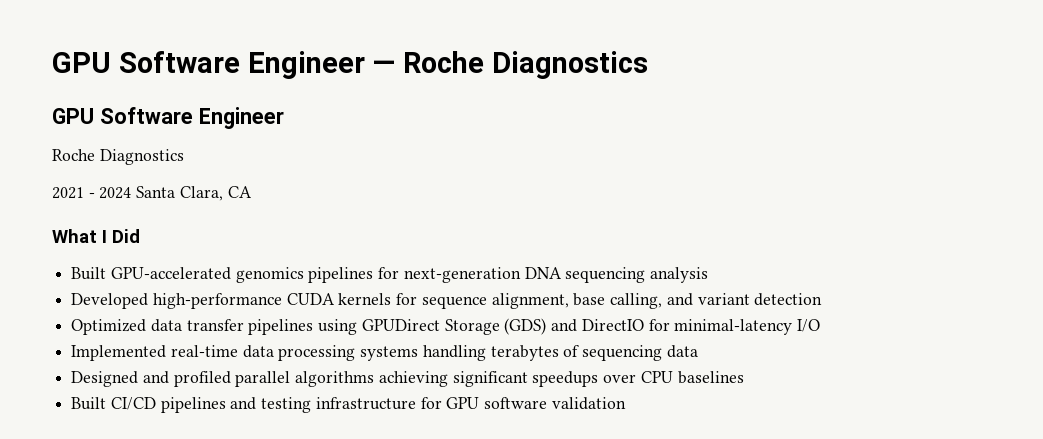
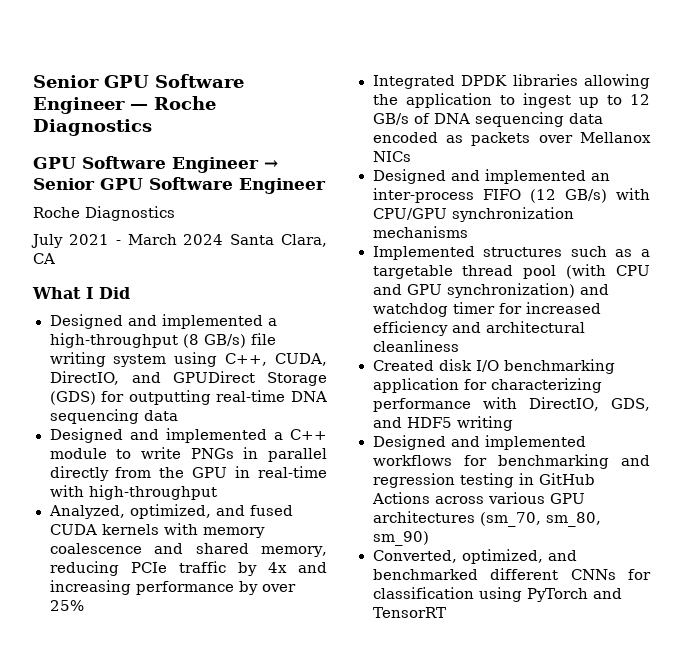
(52, 62) none -> [33,75,99,88] Senior
[52,149,184,165] // Roche Diagnostics // -> [264,160,278,169] [33,177,326,194] [33,206,175,221] [31,234,63,248] → Senior GPU Software Engineer // Roche Diagnostics // July
(95, 195) none -> [127,234,177,245] March
[71,267,709,283] [71,293,823,309] [71,318,820,335] [71,345,698,361] [71,371,744,387] [71,397,626,413] Built GPU-accelerated genomics pipelines for next-generation DNA sequencing analysis // Developed high-performance CUDA kernels for sequence alignment, base calling, and variant detection // Optimized data transfer pipelines using GPUDirect Storage (GDS) and DirectIO for minimal-latency I/O // Implemented real-time data processing systems handling terabytes of sequencing data // Designed and profiled parallel algorithms achieving significant speedups over CPU baselines // Built CI/CD pipelines and testing infrastructure for GPU software validation -> [49,314,277,329] [49,333,276,348] [49,352,327,367] [49,371,327,386] [49,390,327,405] [49,409,178,424] [49,428,327,443] [49,447,327,462] [49,466,327,481] [49,485,217,500] [48,504,293,519] [49,523,265,538] [49,543,328,557] [49,561,327,576] [49,580,296,595] [49,600,84,611] [372,74,650,89] [372,93,650,108] [372,112,603,127] [372,132,651,146] [372,151,411,162] [372,169,610,184] [372,188,650,203] [372,207,574,222] [372,226,468,238] [372,246,650,260] [372,264,650,279] [372,283,609,298] [372,302,601,317] [372,321,585,336] [372,340,459,352] [372,359,615,374] [372,378,602,393] [372,397,650,412] [372,416,513,431] [372,435,586,450] [372,454,650,469] [372,473,595,488] [371,492,585,504] [372,511,601,527] [372,531,429,546] [372,549,577,564] [372,568,651,580] [372,587,623,602] [372,607,447,618] Designed and implemented a high-throughput (8 GB/s) file writing system using C++, CUDA, DirectIO, and GPUDirect Storage (GDS) for outputting real-time DNA sequencing data // Designed and implemented a C++ module to write PNGs in parallel directly from the GPU in real-time with high-throughput // Analyzed, optimized, and fused CUDA kernels with memory coalescence and shared memory, reducing PCIe traffic by 4x and increasing performance by over 25% // Integrated DPDK libraries allowing the application to ingest up to 12 GB/s of DNA sequencing data encoded as packets over Mellanox NICs // Designed and implemented an inter-process FIFO (12 GB/s) with CPU/GPU synchronization mechanisms // Implemented structures such as a targetable thread pool (with CPU and GPU synchronization) and watchdog timer for increased efficiency and architectural cleanliness // Created disk I/O benchmarking application for characterizing performance with DirectIO, GDS, and HDF5 writing // Designed and implemented workflows for benchmarking and regression testing in GitHub Actions across various GPU architectures (sm_70, sm_80, sm_90) // Converted, optimized, and benchmarked different CNNs for classification using PyTorch and TensorRT

